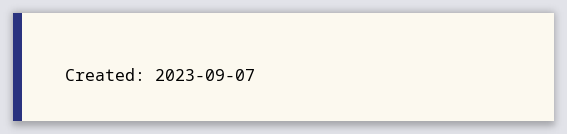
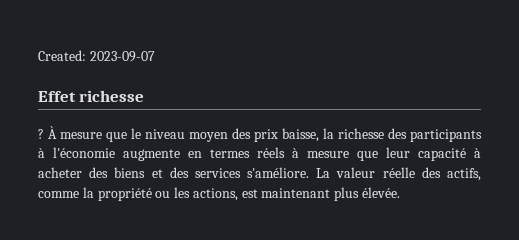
(255, 75) none -> [38,90,145,102] [38,126,482,142] [38,147,481,161] [38,167,482,181] [38,187,401,201] // Effet richesse // ? À mesure que le niveau moyen des prix baisse, la richesse des participants à l'économie augmente en termes réels à mesure que leur capacité à acheter des biens et des services s'améliore. La valeur réelle des actifs, comme la propriété ou les actions, est maintenant plus élevée.

